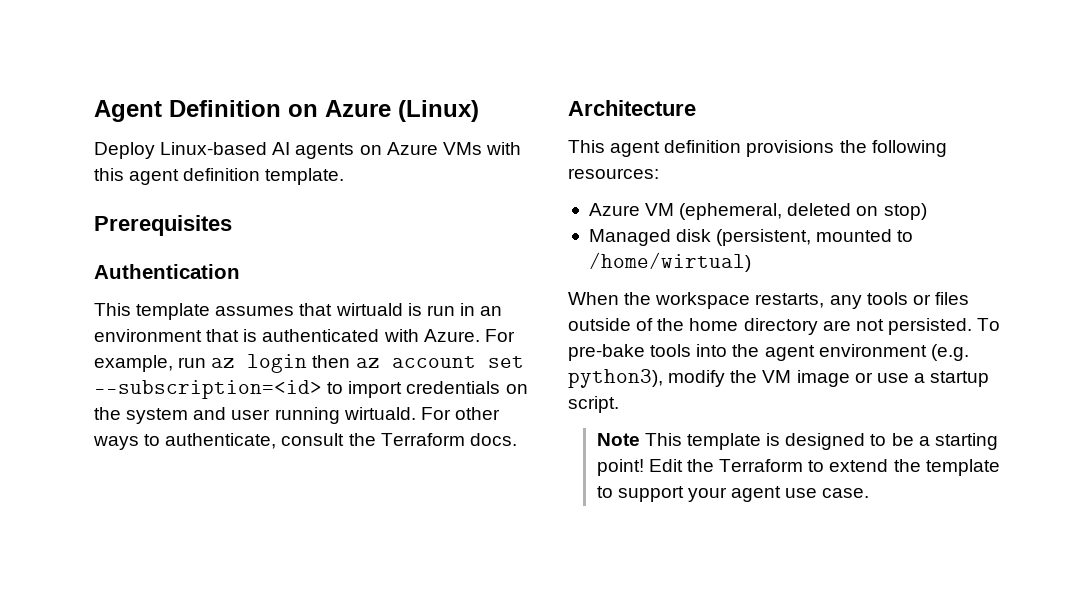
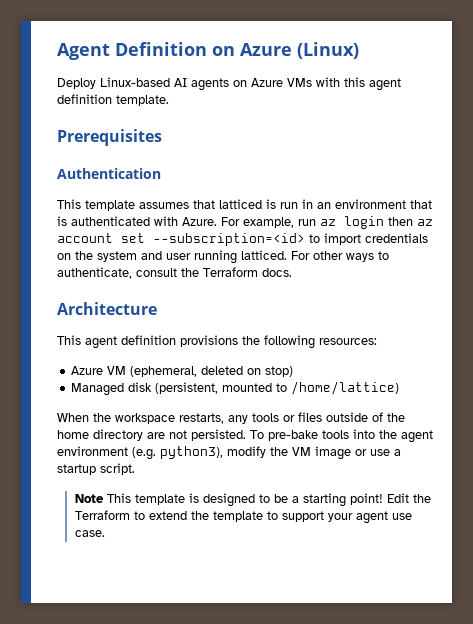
[335,303,403,316] wirtuald -> [219,199,262,209] latticed
[343,407,416,420] wirtuald. -> [241,250,287,260] latticed.
[588,252,751,272] /home/wirtual) -> [291,381,400,395] /home/lattice)

